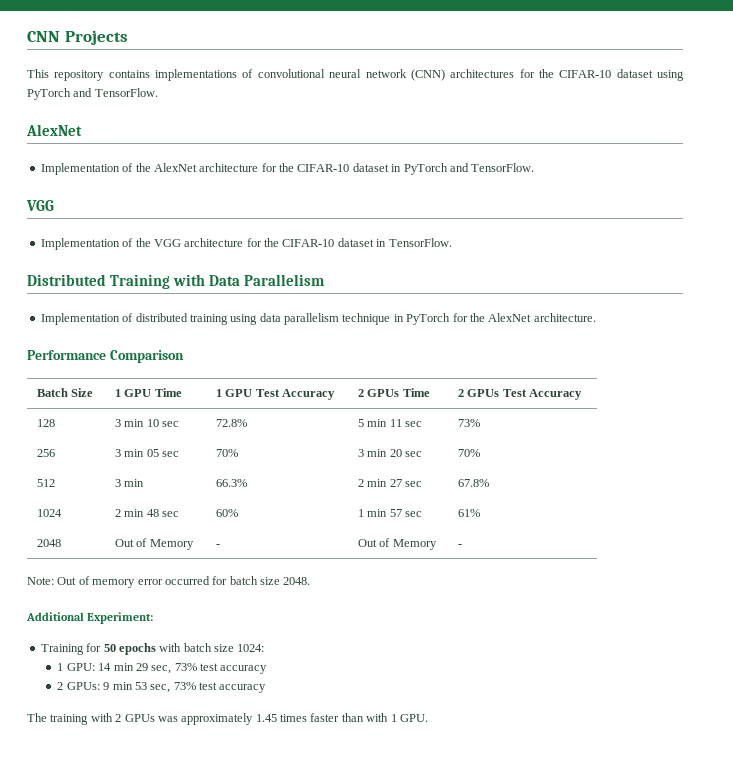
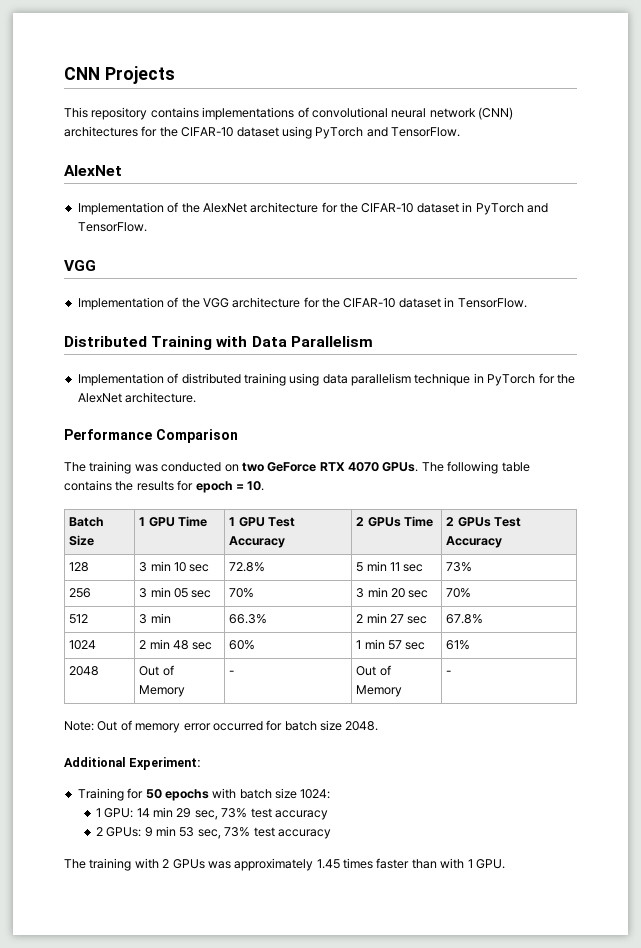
(184, 356) none -> [64,461,530,474] [64,480,265,493] // The training was conducted on two GeForce RTX 4070 GPUs. The following table contains the results for epoch = 10.

